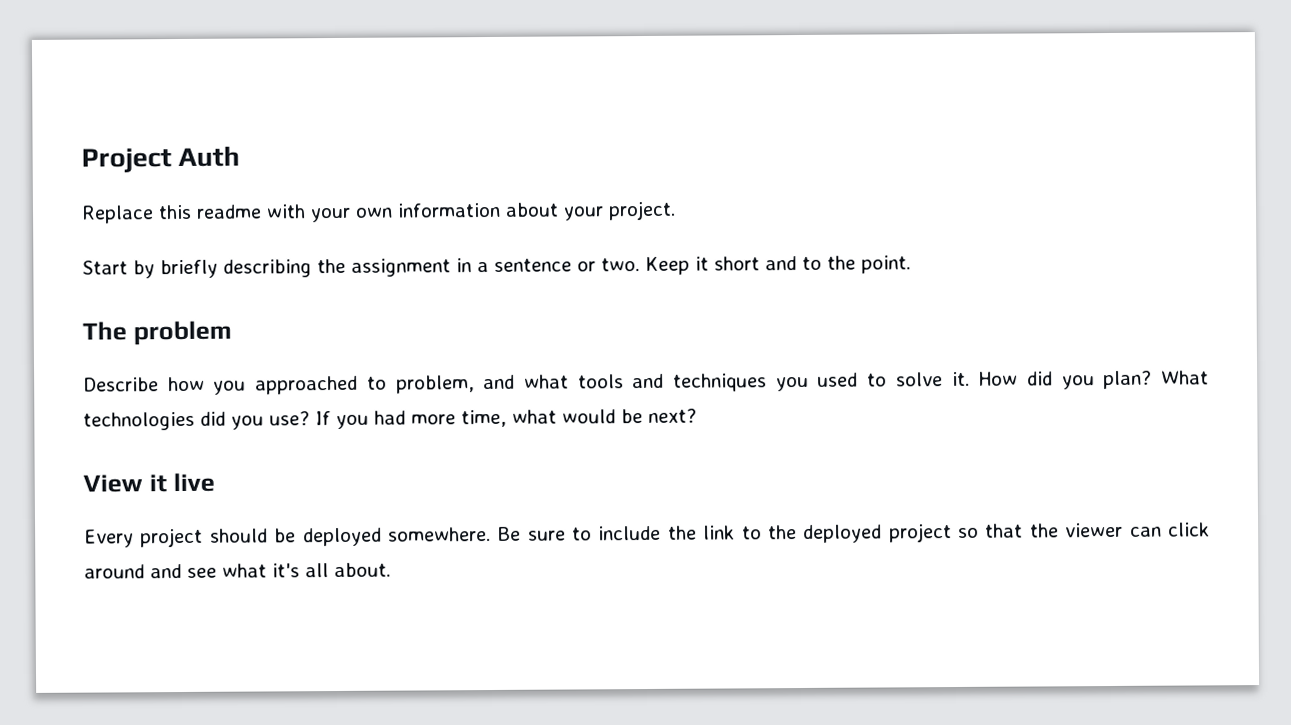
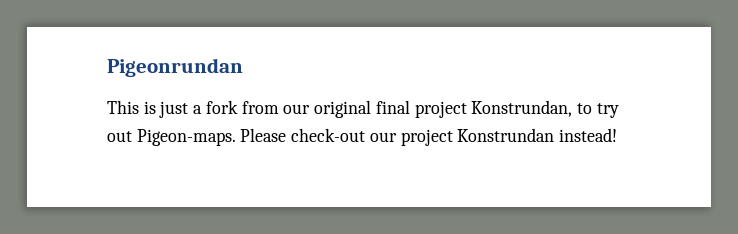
[81,146,241,173] [81,200,676,224] [82,255,911,279] [82,320,232,346] [83,370,1210,395] [83,408,697,431] [83,472,215,493] [84,522,1211,548] [84,562,391,579] Project Auth // Replace this readme with your own information about your project. // Start by briefly describing the assignment in a sentence or two. Keep it short and to the point. // The problem // Describe how you approached to problem, and what tools and techniques you used to solve it. How did you plan? What technologies did you use? If you had more time, what would be next? // View it live // Every project should be deployed somewhere. Be sure to include the link to the deployed project so that the viewer can click around and see what it's all about. -> [107,58,243,77] [107,100,619,118] [107,128,618,146] Pigeonrundan // This is just a fork from our original final project Konstrundan, to try out Pigeon-maps. Please check-out our project Konstrundan instead!

